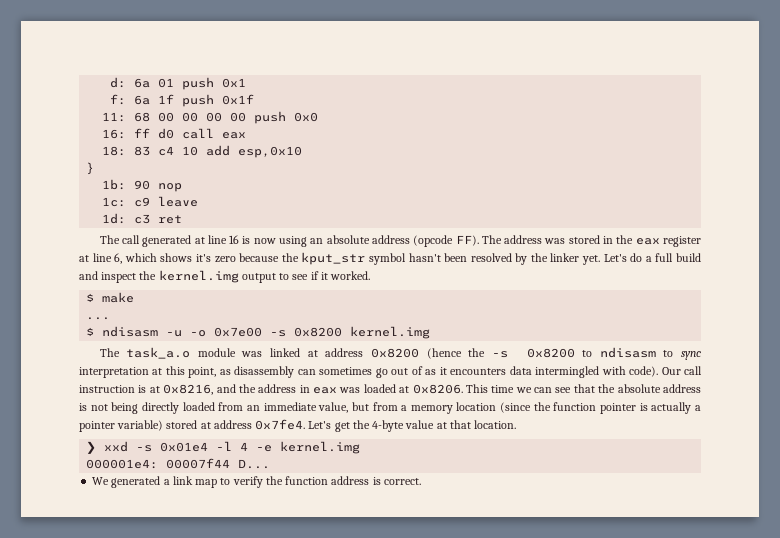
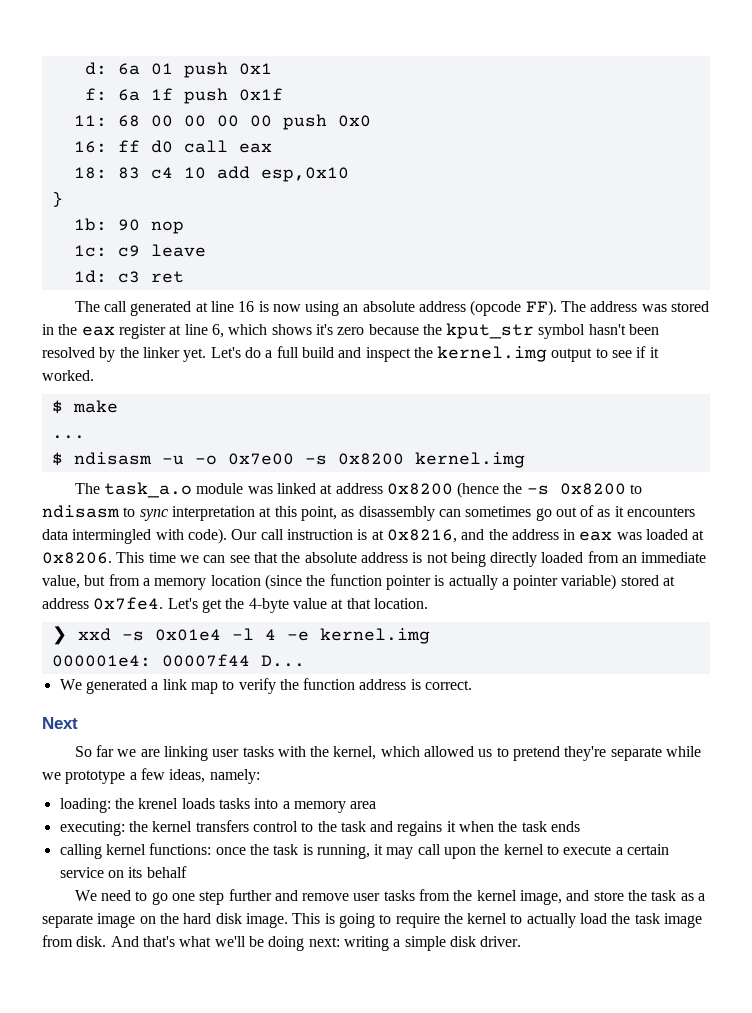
(421, 481) none -> [42,717,78,729] [74,745,702,761] [42,768,260,784] [59,798,377,813] [59,820,581,836] [59,843,670,859] [59,866,187,878] [74,889,706,905] [42,913,703,928] [42,935,522,951] // Next // So far we are linking user tasks with the kernel, which allowed us to pretend they're separate while we prototype a few ideas, namely: // loading: the krenel loads tasks into a memory area // executing: the kernel transfers control to the task and regains it when the task ends // calling kernel functions: once the task is running, it may call upon the kernel to execute a certain service on its behalf // We need to go one step further and remove user tasks from the kernel image, and store the task as a separate image on the hard disk image. This is going to require the kernel to actually load the task image from disk. And that's what we'll be doing next: writing a simple disk driver.

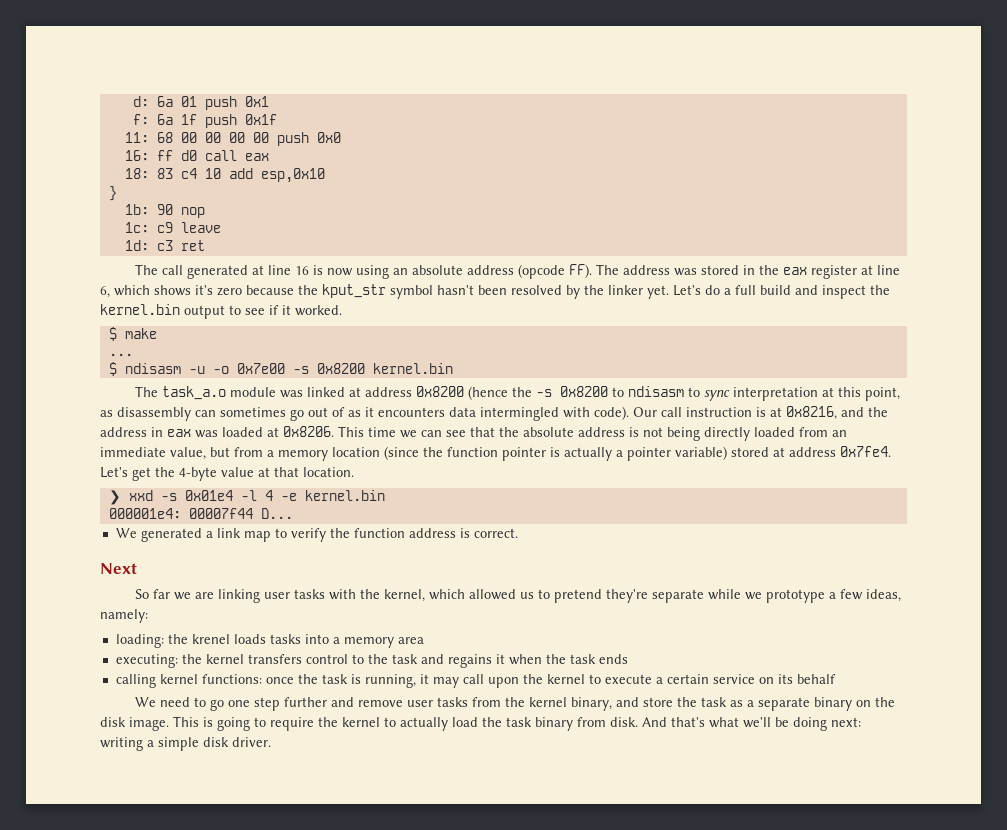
[437,346,548,362] kernel.img -> [100,304,180,315] kernel.bin
[414,452,525,468] kernel.img -> [372,363,453,374] kernel.bin
[319,628,430,644] kernel.img -> [304,490,385,501] kernel.bin
[520,890,563,905] image, -> [571,697,613,711] binary,
[97,913,136,928] image -> [814,697,853,711] binary
[183,913,212,924] hard -> (896, 702) none
[664,913,703,928] image -> [535,717,573,731] binary

